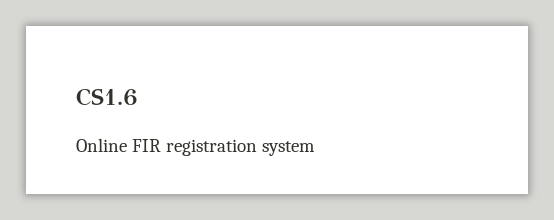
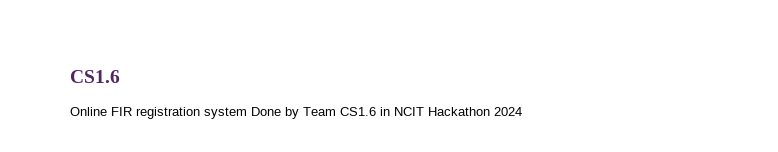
(316, 148) none -> [251,107,522,119] Done by Team CS1.6 in NCIT Hackathon 2024

